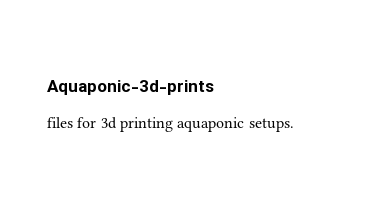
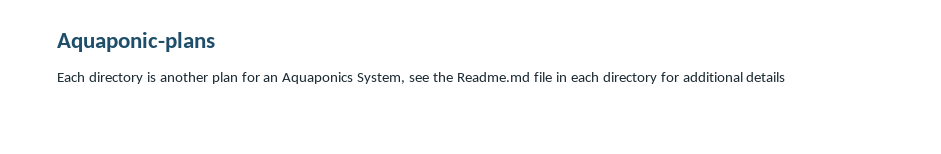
[47,80,214,95] [47,117,294,132] Aquaponic-3d-prints // files for 3d printing aquaponic setups. -> [57,32,215,52] [57,72,786,84] Aquaponic-plans // Each directory is another plan for an Aquaponics System, see the Readme.md file in each directory for additional details

